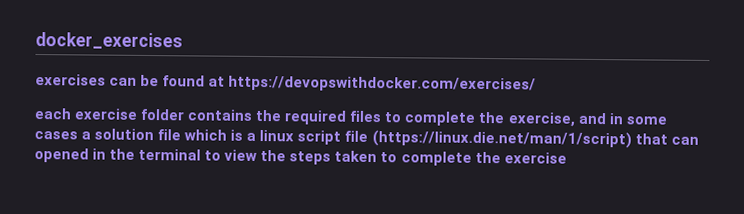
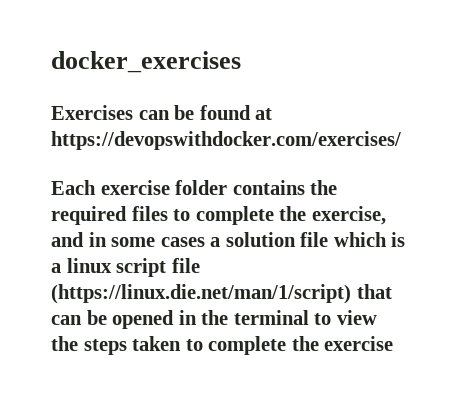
[35,74,106,86] exercises -> [51,105,133,120] Exercises
[34,108,71,120] each -> [51,180,96,195] Each
(699, 140) none -> [86,310,107,325] be

